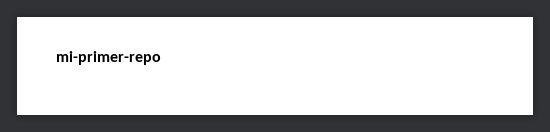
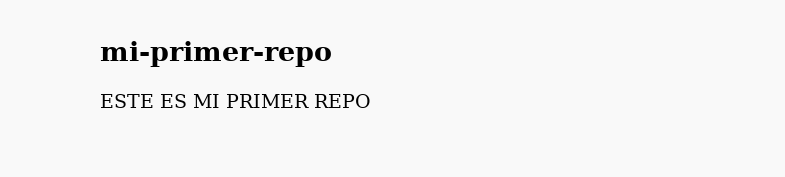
(161, 58) none -> [100,94,371,108] // ESTE ES MI PRIMER REPO

